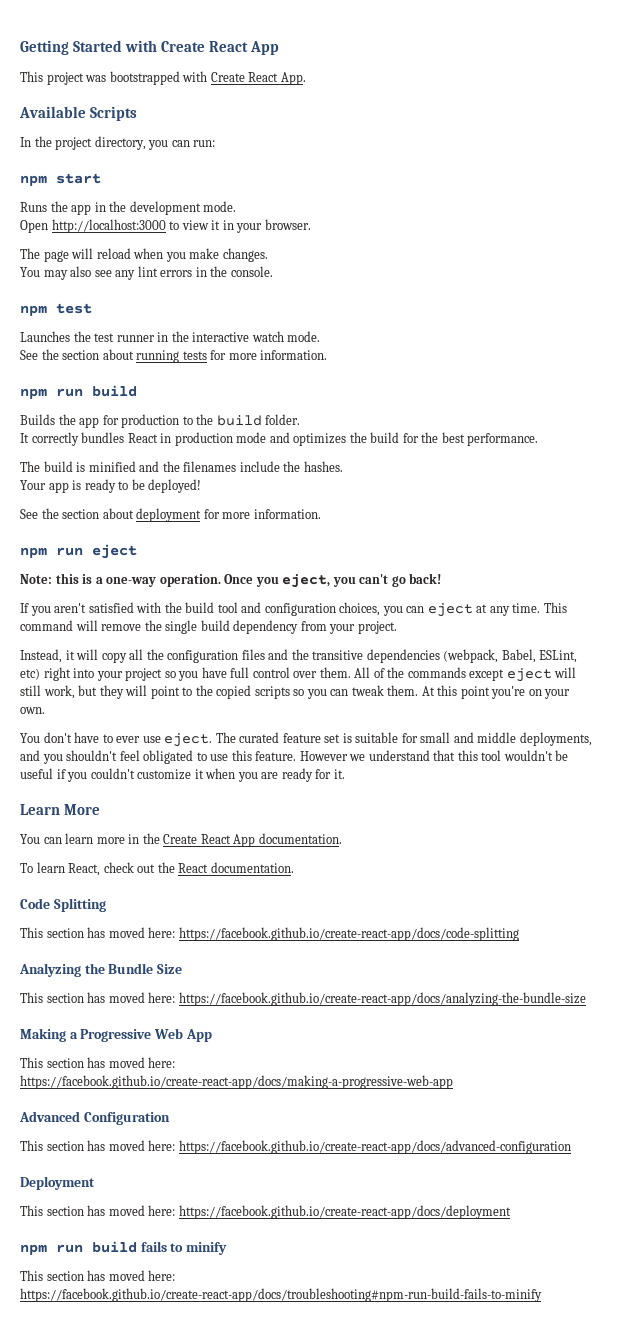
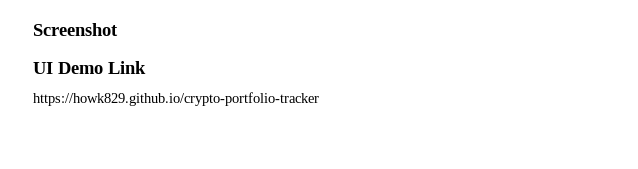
[20,40,280,55] [20,71,306,85] [19,106,137,121] [20,136,216,150] [20,173,101,186] [20,201,237,215] [20,219,311,233] [20,248,268,262] [20,266,273,280] [20,303,92,316] [20,331,321,342] [20,349,328,363] [20,385,137,399] [20,414,301,428] [20,432,539,446] [20,461,343,472] [20,479,202,493] [20,508,321,522] [20,544,137,559] [20,573,442,588] [20,602,567,617] [20,620,397,634] [20,649,578,663] [20,667,577,682] [20,685,571,699] [20,707,45,714] [20,732,592,747] [20,750,569,764] [20,768,345,782] [20,804,100,815] [20,833,342,847] [20,862,294,876] [20,898,106,912] [20,927,519,941] [19,963,182,977] [20,992,586,1006] [20,1028,212,1042] [20,1057,176,1068] [20,1075,453,1089] [19,1111,170,1125] [20,1140,571,1154] [20,1176,95,1190] [20,1205,511,1219] [20,1241,227,1255] [20,1270,176,1281] [20,1288,542,1302] Getting Started with Create React App // This project was bootstrapped with Create React App. // Available Scripts // In the project directory, you can run: // npm start // Runs the app in the development mode. // Open http://localhost:3000 to view it in your browser. // The page will reload when you make changes. // You may also see any lint errors in the console. // npm test // Launches the test runner in the interactive watch mode. // See the section about running tests for more information. // npm run build // Builds the app for production to the build folder. // It correctly bundles React in production mode and optimizes the build for the best performance. // The build is minified and the filenames include the hashes. // Your app is ready to be deployed! // See the section about deployment for more information. // npm run eject // Note: this is a one-way operation. Once you eject, you can't go back! // If you aren't satisfied with the build tool and configuration choices, you can eject at any time. This command will remove the single build dependency from your project. // Instead, it will copy all the configuration files and the transitive dependencies (webpack, Babel, ESLint, etc) right into your project so you have full control over them. All of the commands except eject will still work, but they will point to the copied scripts so you can tweak them. At this point you're on your own. // You don't have to ever use eject. The curated feature set is suitable for small and middle deployments, and you shouldn't feel obligated to use this feature. However we understand that this tool wouldn't be useful if you couldn't customize it when you are ready for it. // Learn More // You can learn more in the Create React App documentation. // To learn React, check out the React documentation. // Code Splitting // This section has moved here: https://facebook.github.io/create-react-app/docs/code-splitting // Analyzing the Bundle Size // This section has moved here: https://facebook.github.io/create-react-app/docs/analyzing-the-bundle-size // Making a Progressive Web App // This section has moved here: https://facebook.github.io/create-react-app/docs/making-a-progressive-web-app // Advanced Configuration // This section has moved here: https://facebook.github.io/create-react-app/docs/advanced-configuration // Deployment // This section has moved here: https://facebook.github.io/create-react-app/docs/deployment // npm run build fails to minify // This section has moved here: https://facebook.github.io/create-react-app/docs/troubleshooting#npm-run-build-fails-to-minify -> [33,23,118,36] [33,61,146,74] [33,92,319,106] Screenshot // UI Demo Link // https://howk829.github.io/crypto-portfolio-tracker

